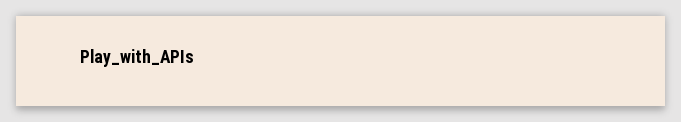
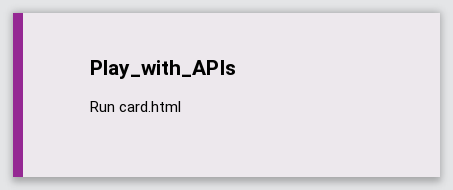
(194, 58) none -> [90,101,182,112] // Run card.html

